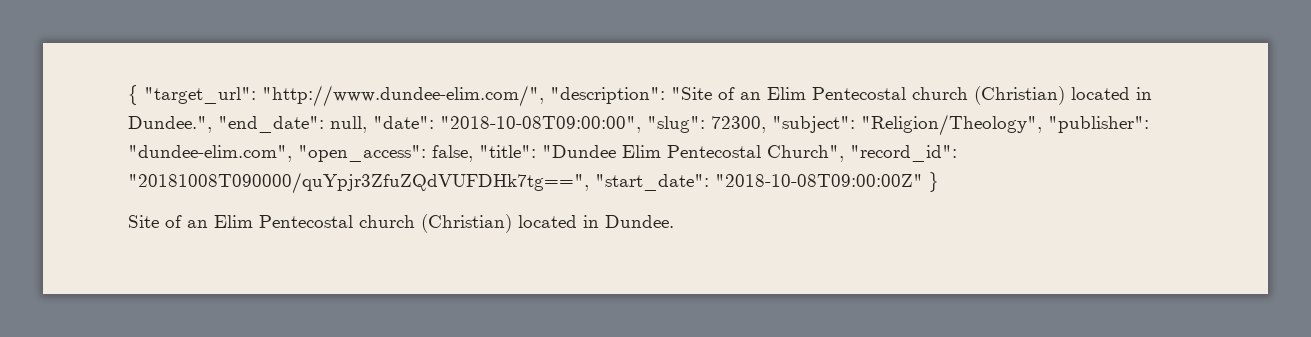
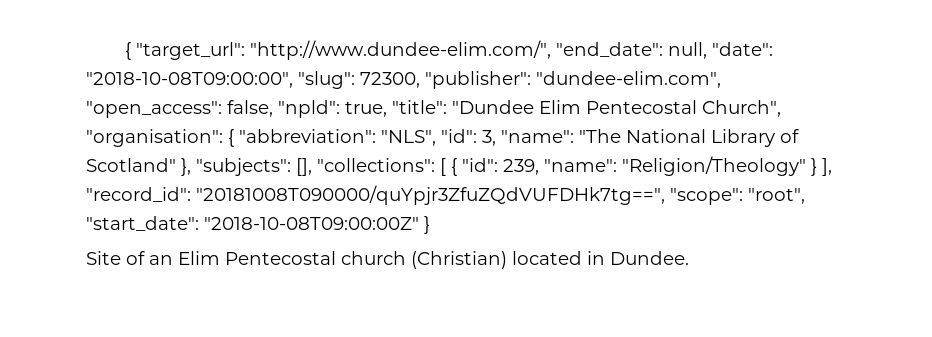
[550,86,1152,105] [128,116,212,133] "description": "Site of an Elim Pentecostal church (Christian) located in Dundee.", -> (551, 50) none
[772,114,1042,136] "subject": "Religion/Theology", -> (420, 80) none
(473, 153) none -> [278,100,387,118] "npld": true,
[850,145,957,162] [128,172,589,194] "record_id": "20181008T090000/quYpjr3ZfuZQdVUFDHk7tg==", -> [86,129,799,147] [86,156,832,176] [86,185,805,205] "organisation": { "abbreviation": "NLS", "id": 3, "name": "The National Library of Scotland" }, "subjects": [], "collections": [ { "id": 239, "name": "Religion/Theology" } ], "record_id": "20181008T090000/quYpjr3ZfuZQdVUFDHk7tg==", "scope": "root",

